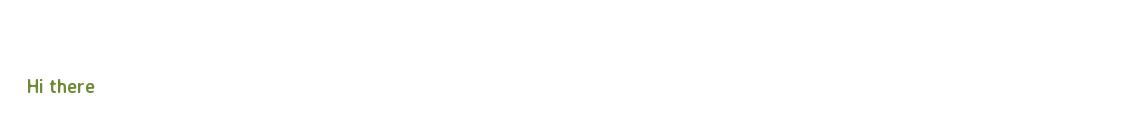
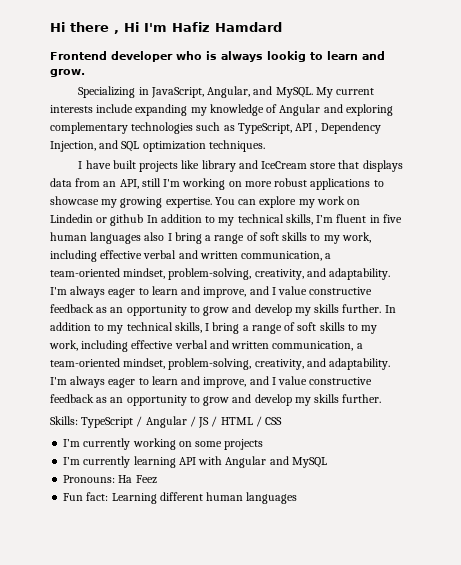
(96, 86) none -> [114,22,282,34] [50,51,385,62] [50,69,85,77] [78,86,375,98] [50,104,393,116] [50,122,381,134] [50,140,265,152] [78,160,403,172] [50,178,384,190] [50,196,361,208] [50,214,402,226] [50,232,371,244] [50,250,332,262] [50,268,391,280] [50,286,373,298] [50,304,396,316] [50,322,378,334] [49,340,363,352] [50,358,391,370] [50,376,373,388] [50,394,382,406] [50,416,283,428] [63,438,264,450] [63,456,327,468] [63,475,157,484] [63,492,298,504] , Hi I'm Hafiz Hamdard // Frontend developer who is always lookig to learn and grow. // Specializing in JavaScript, Angular, and MySQL. My current interests include expanding my knowledge of Angular and exploring complementary technologies such as TypeScript, API , Dependency Injection, and SQL optimization techniques. // I have built projects like library and IceCream store that displays data from an API, still I'm working on more robust applications to showcase my growing expertise. You can explore my work on Lindedin or github In addition to my technical skills, I’m fluent in five human languages also I bring a range of soft skills to my work, including effective verbal and written communication, a team-oriented mindset, problem-solving, creativity, and adaptability. I'm always eager to learn and improve, and I value constructive feedback as an opportunity to grow and develop my skills further. In addition to my technical skills, I bring a range of soft skills to my work, including effective verbal and written communication, a team-oriented mindset, problem-solving, creativity, and adaptability. I'm always eager to learn and improve, and I value constructive feedback as an opportunity to grow and develop my skills further. // Skills: TypeScript / Angular / JS / HTML / CSS // I’m currently working on some projects // I’m currently learning API with Angular and MySQL // Pronouns: Ha Feez // Fun fact: Learning different human languages

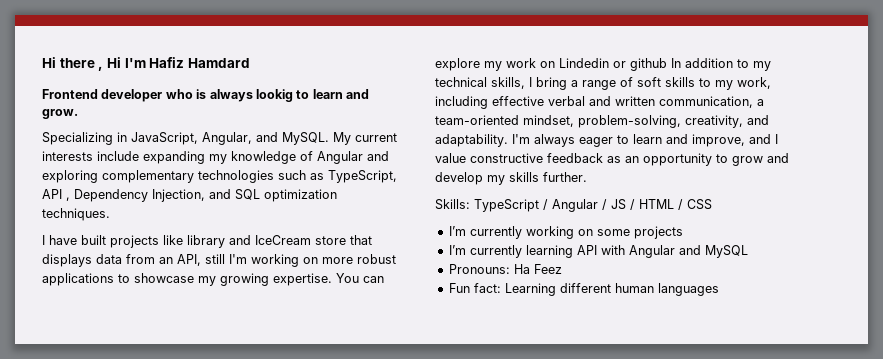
[316,214,402,223] [50,232,371,244] [50,250,332,262] [50,268,391,280] [50,286,373,298] [50,304,396,316] [50,322,202,334] I’m fluent in five human languages also I bring a range of soft skills to my work, including effective verbal and written communication, a team-oriented mindset, problem-solving, creativity, and adaptability. I'm always eager to learn and improve, and I value constructive feedback as an opportunity to grow and develop my skills further. In addition to my technical skills, -> (525, 83) none

